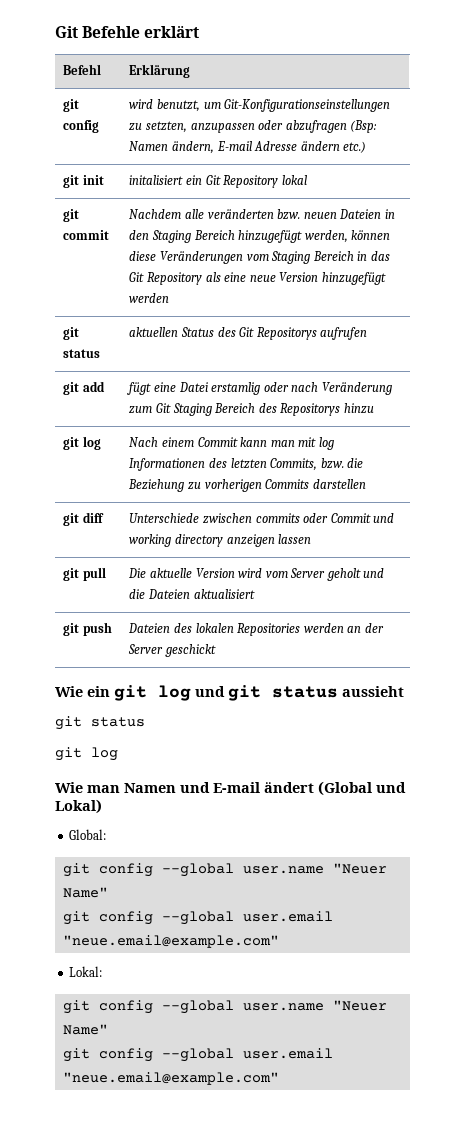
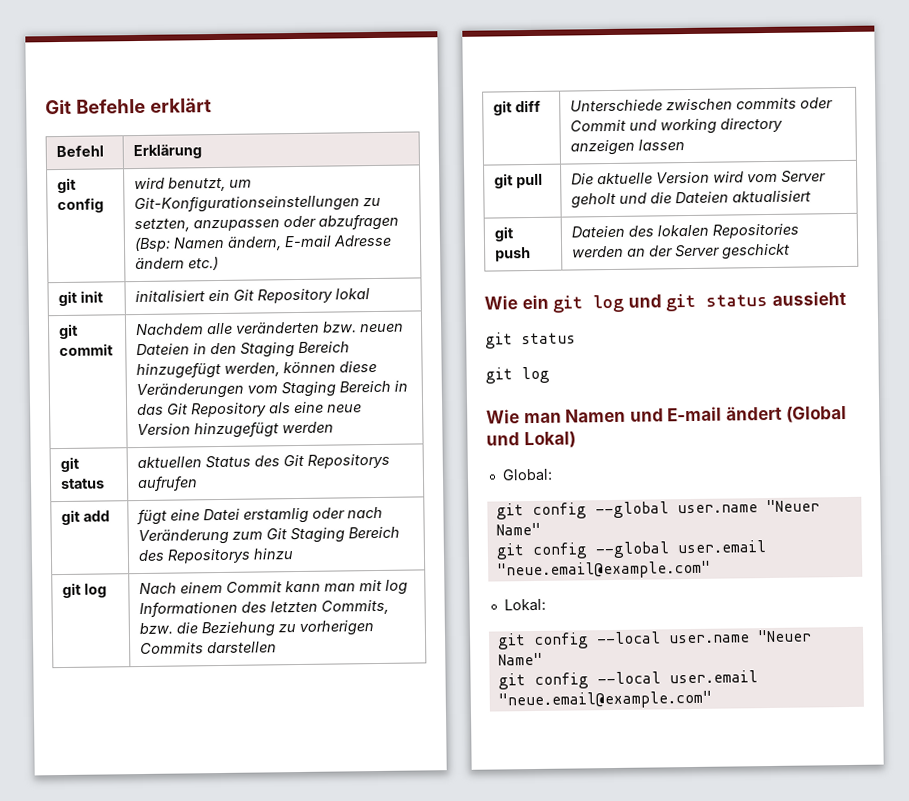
[161,1000,387,1014] [62,1024,108,1035] [62,1048,234,1062] --global user.name "Neuer Name" // git config --global -> [595,629,812,645] [497,652,543,666] [497,671,661,690] --local user.name "Neuer Name" // git config --local

